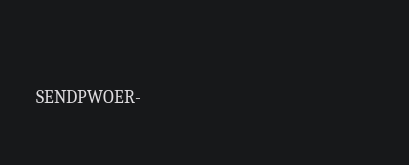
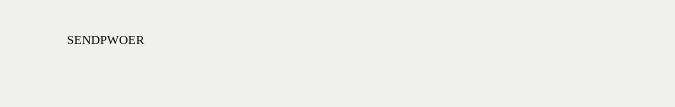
[36,90,141,103] SENDPWOER- -> [67,36,145,44] SENDPWOER

